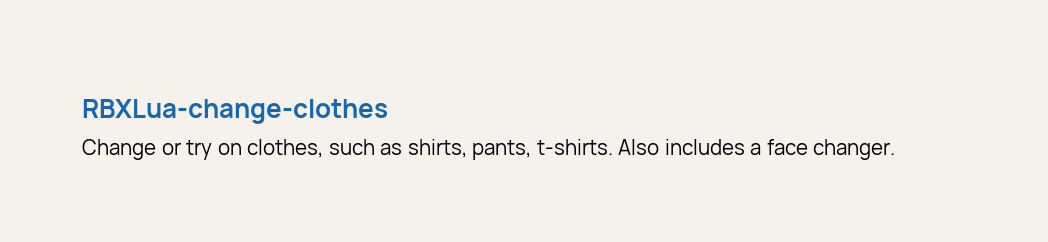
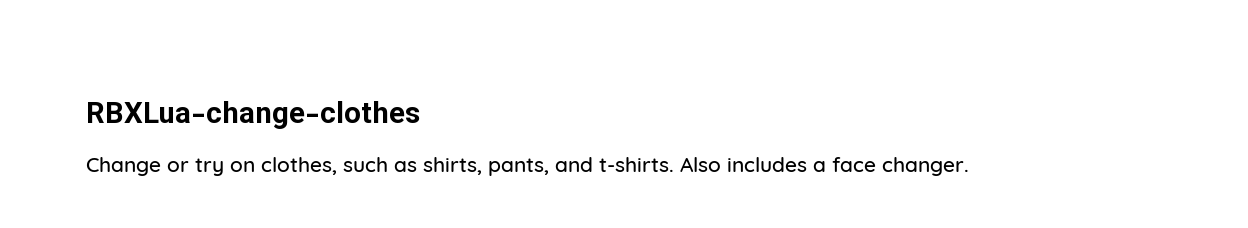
(532, 150) none -> [555,157,593,172] and

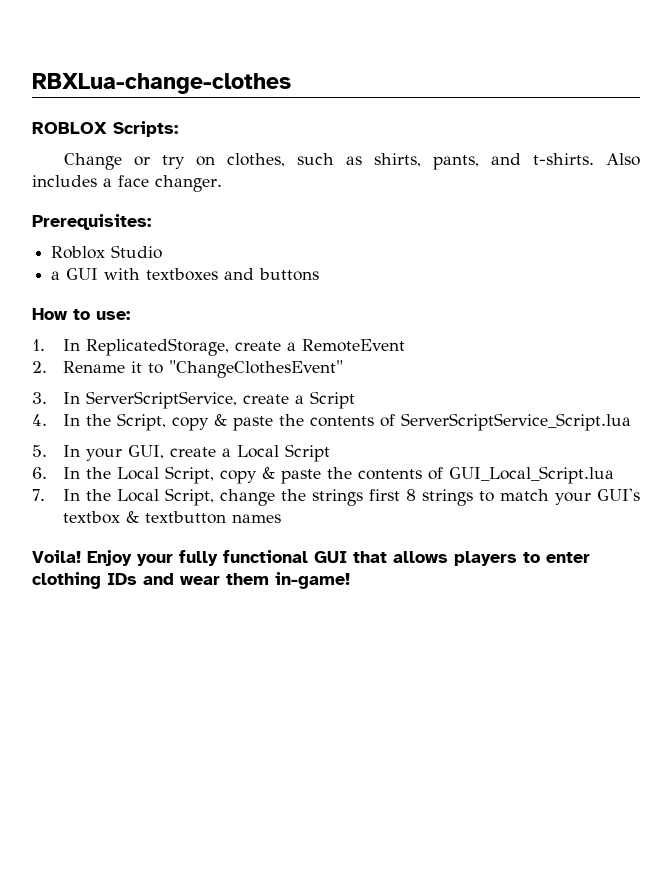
(420, 115) none -> [32,121,178,137] // ROBLOX Scripts:
(969, 166) none -> [32,214,151,230] [51,245,163,259] [51,268,320,281] [32,308,130,320] [32,338,405,356] [32,360,343,378] [32,391,355,409] [32,413,631,431] [32,444,330,462] [32,466,614,484] [32,488,640,506] [62,511,281,524] [32,550,590,566] [32,572,350,589] // Prerequisites: // Roblox Studio // a GUI with textboxes and buttons // How to use: // 1. In ReplicatedStorage, create a RemoteEvent // 2. Rename it to "ChangeClothesEvent" // 3. In ServerScriptService, create a Script // 4. In the Script, copy & paste the contents of ServerScriptService_Script.lua // 5. In your GUI, create a Local Script // 6. In the Local Script, copy & paste the contents of GUI_Local_Script.lua // 7. In the Local Script, change the strings first 8 strings to match your GUI's textbox & textbutton names // Voila! Enjoy your fully functional GUI that allows players to enter clothing IDs and wear them in-game!

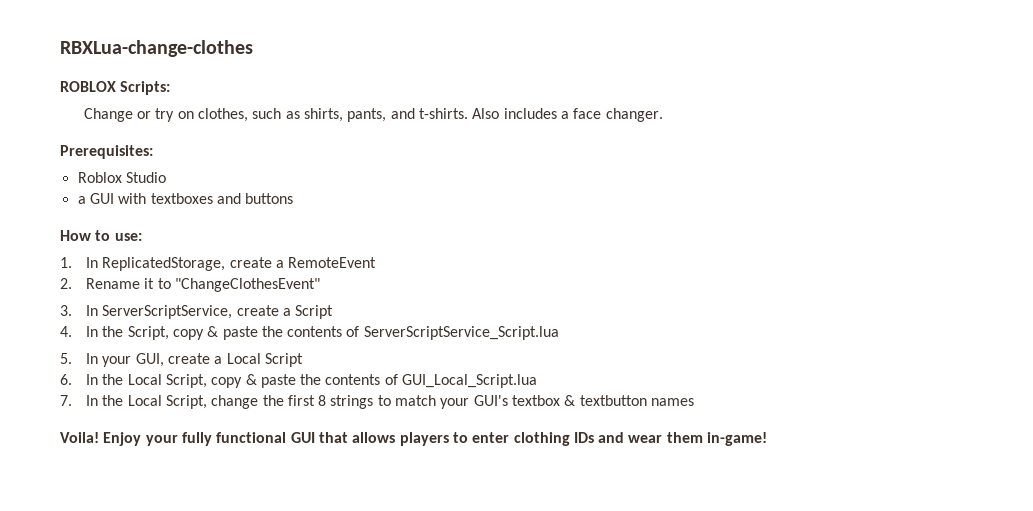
[311,489,363,506] strings -> (284, 400) none

